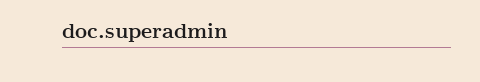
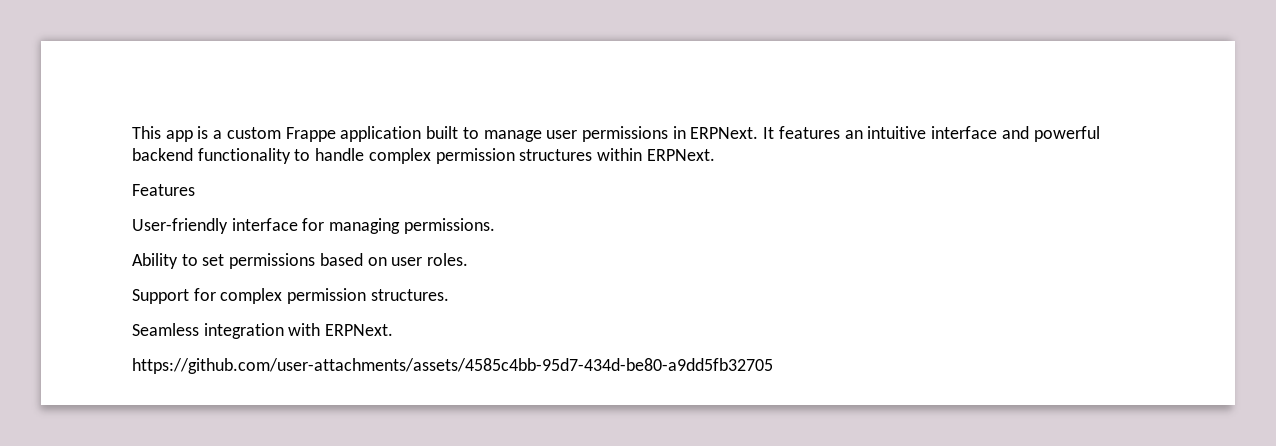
[62,23,227,42] doc.superadmin -> [132,126,1100,142] [132,148,715,164] [132,184,195,196] [132,218,495,234] [132,253,469,269] [132,288,449,304] [132,323,394,339] [132,358,773,374] This app is a custom Frappe application built to manage user permissions in ERPNext. It features an intuitive interface and powerful backend functionality to handle complex permission structures within ERPNext. // Features // User-friendly interface for managing permissions. // Ability to set permissions based on user roles. // Support for complex permission structures. // Seamless integration with ERPNext. // https://github.com/user-attachments/assets/4585c4bb-95d7-434d-be80-a9dd5fb32705

